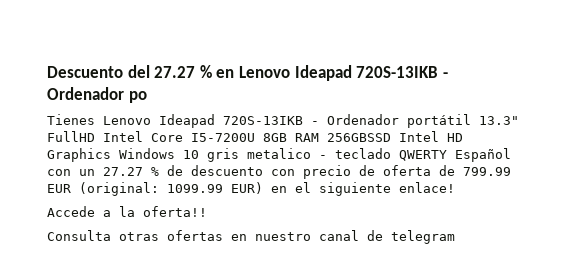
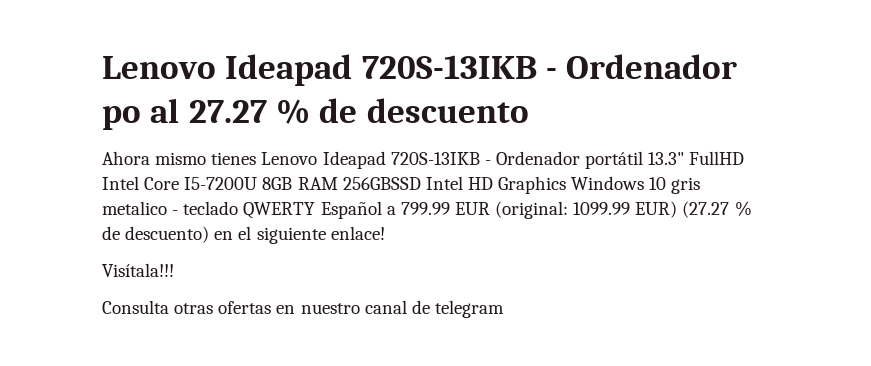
[47,65,235,78] Descuento del 27.27 % en -> (102, 67) none
[47,114,95,125] // Tienes -> [150,98,529,124] [102,151,257,165] al 27.27 % de descuento // Ahora mismo tienes
[47,165,455,179] con un 27.27 % de descuento con precio de oferta de -> [386,206,396,215] a
(263, 188) none -> [682,201,752,218] [102,226,210,243] (27.27 % de descuento)
[47,206,207,217] Accede a la oferta!! -> [102,263,174,277] Visítala!!!

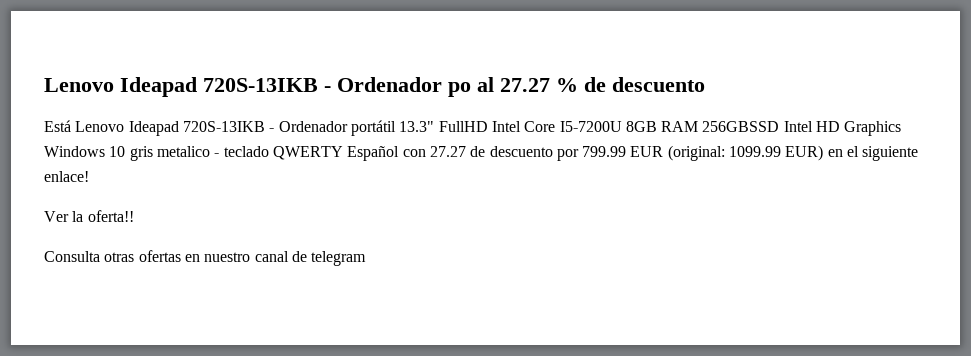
[102,151,257,165] Ahora mismo tienes -> [44,120,71,132] Está
[386,206,396,215] a -> [402,146,579,161] con 27.27 de descuento por
[682,201,752,218] [102,226,210,243] (27.27 % de descuento) -> (824, 153) none
[102,263,174,277] Visítala!!! -> [44,210,134,222] Ver la oferta!!

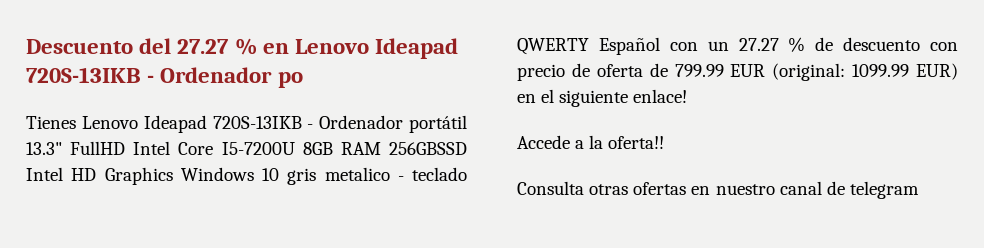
(44, 85) none -> [26,38,289,55] Descuento del 27.27 % en
[477,77,705,92] [44,120,71,132] al 27.27 % de descuento // Está -> [26,116,76,129] // Tienes
[429,146,579,161] 27.27 de descuento por -> [707,37,958,52] [517,63,668,81] un 27.27 % de descuento con precio de oferta de
[44,211,69,222] Ver -> [517,135,585,149] Accede a

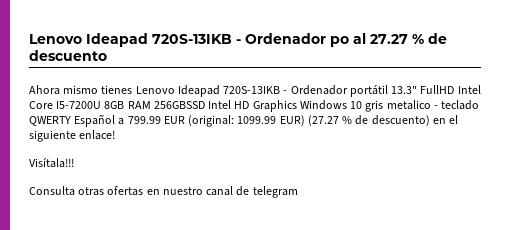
[26,38,289,55] Descuento del 27.27 % en -> (29, 39) none
[26,116,76,129] // Tienes -> [353,33,447,44] [29,50,107,61] [29,85,133,95] al 27.27 % de descuento // Ahora mismo tienes
[669,37,958,52] [517,63,668,81] con un 27.27 % de descuento con precio de oferta de -> [118,118,125,125] a
(958, 71) none -> [307,115,430,126] (27.27 % de descuento)
[517,135,665,149] Accede a la oferta!! -> [29,158,74,168] Visítala!!!

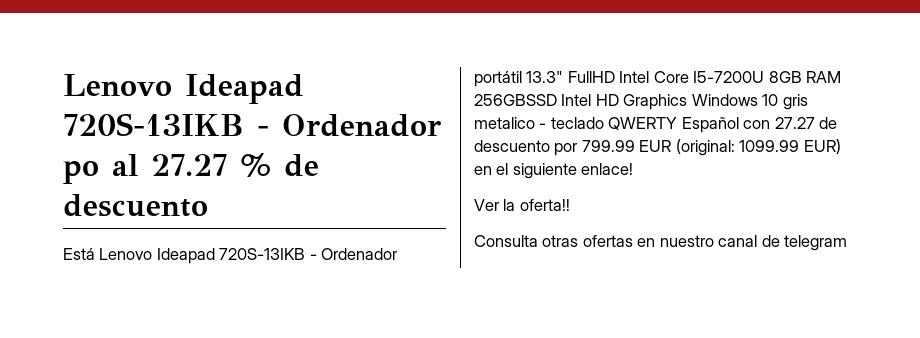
[29,85,133,95] Ahora mismo tienes -> [63,248,95,260] Está
[118,118,125,125] a -> [743,117,838,129] [474,140,578,156] con 27.27 de descuento por
[307,115,430,126] (27.27 % de descuento) -> (841, 146) none
[29,158,74,168] Visítala!!! -> [474,199,570,211] Ver la oferta!!

